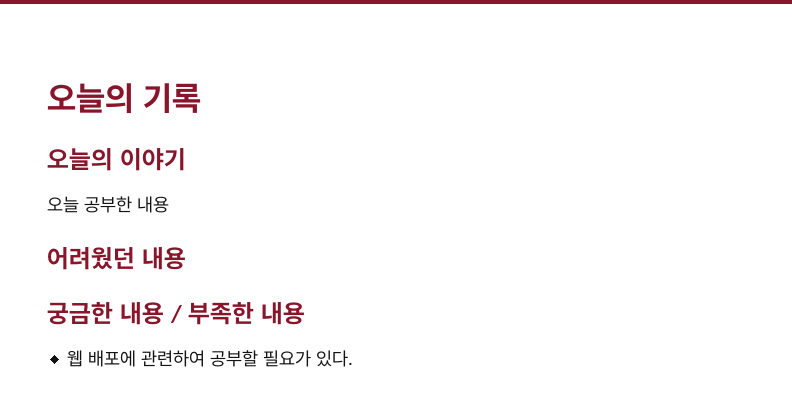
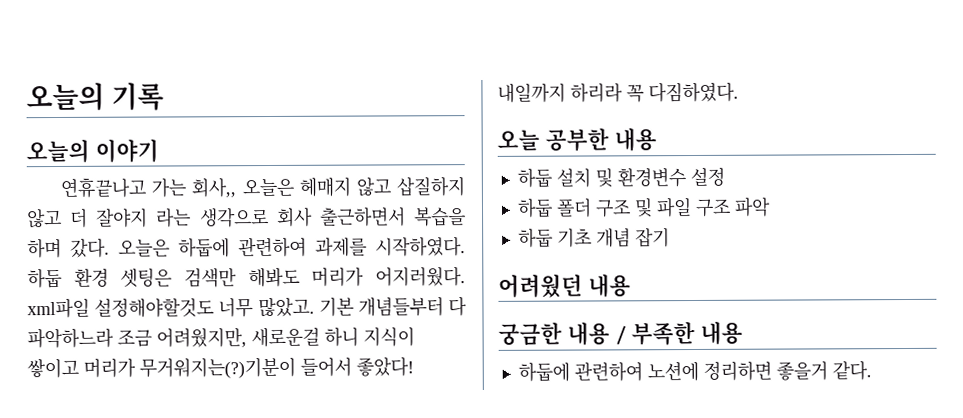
[47,196,169,213] 오늘 공부한 내용 -> [59,176,465,198] [26,207,466,228] [27,236,466,259] [27,266,466,289] [27,296,468,319] [27,326,415,349] [27,356,414,379] [497,81,739,103] [497,128,657,152] [516,167,725,188] [516,196,771,218] [517,227,670,248] 연휴끝나고 가는 회사,, 오늘은 헤매지 않고 삽질하지 않고 더 잘야지 라는 생각으로 회사 출근하면서 복습을 하며 갔다. 오늘은 하둡에 관련하여 과제를 시작하였다. 하둡 환경 셋팅은 검색만 해봐도 머리가 어지러웠다. xml파일 설정해야할것도 너무 많았고. 기본 개념들부터 다 파악하느라 조금 어려웠지만, 새로운걸 하니 지식이 쌓이고 머리가 무거워지는(?)기분이 들어서 좋았다! 내일까지 하리라 꼭 다짐하였다. // 오늘 공부한 내용 // 하둡 설치 및 환경변수 설정 // 하둡 폴더 구조 및 파일 구조 파악 // 하둡 기초 개념 잡기
[67,350,354,367] 웹 배포에 관련하여 공부할 필요가 있다. -> [517,360,872,382] 하둡에 관련하여 노션에 정리하면 좋을거 같다.

